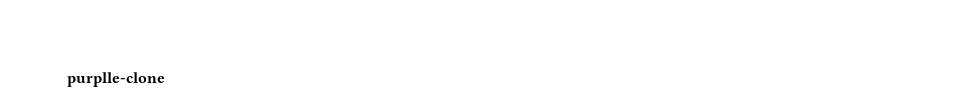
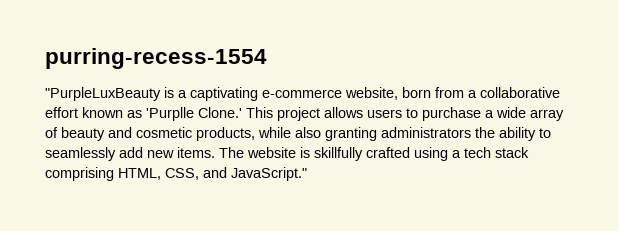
[67,72,165,87] purplle-clone -> [45,48,267,69] [45,87,560,101] [45,107,564,121] [45,127,551,141] [45,147,529,161] [45,167,307,181] purring-recess-1554 // "PurpleLuxBeauty is a captivating e-commerce website, born from a collaborative effort known as 'Purplle Clone.' This project allows users to purchase a wide array of beauty and cosmetic products, while also granting administrators the ability to seamlessly add new items. The website is skillfully crafted using a tech stack comprising HTML, CSS, and JavaScript."

